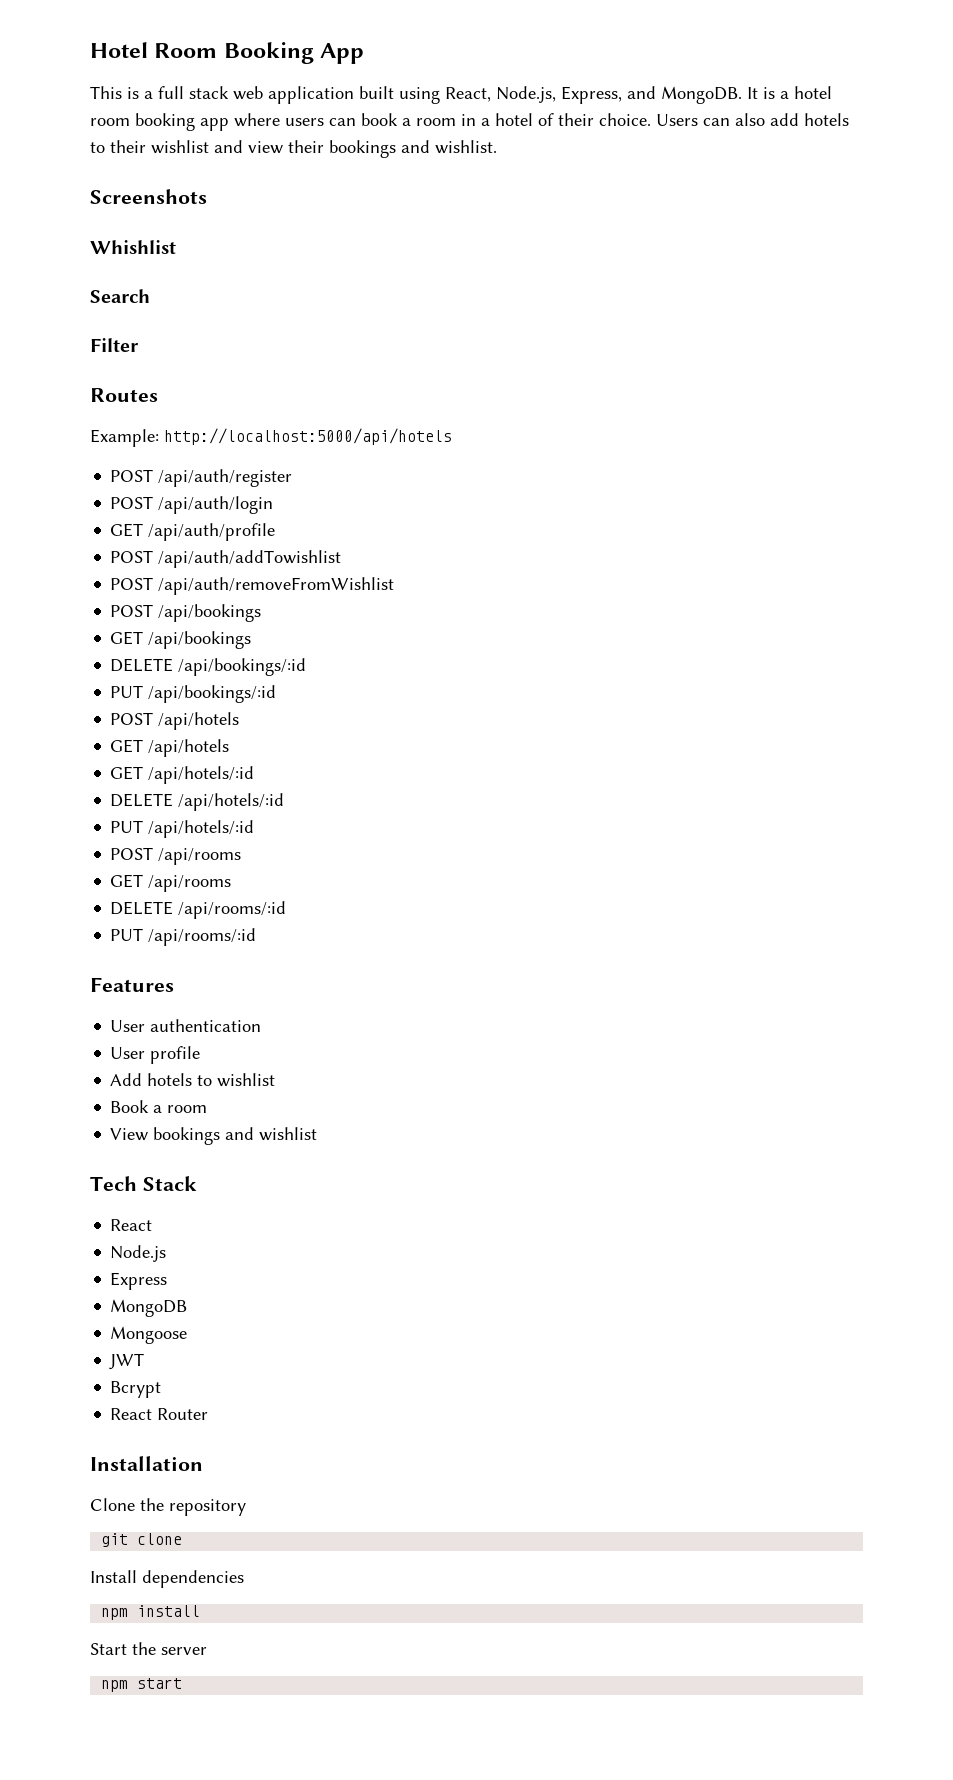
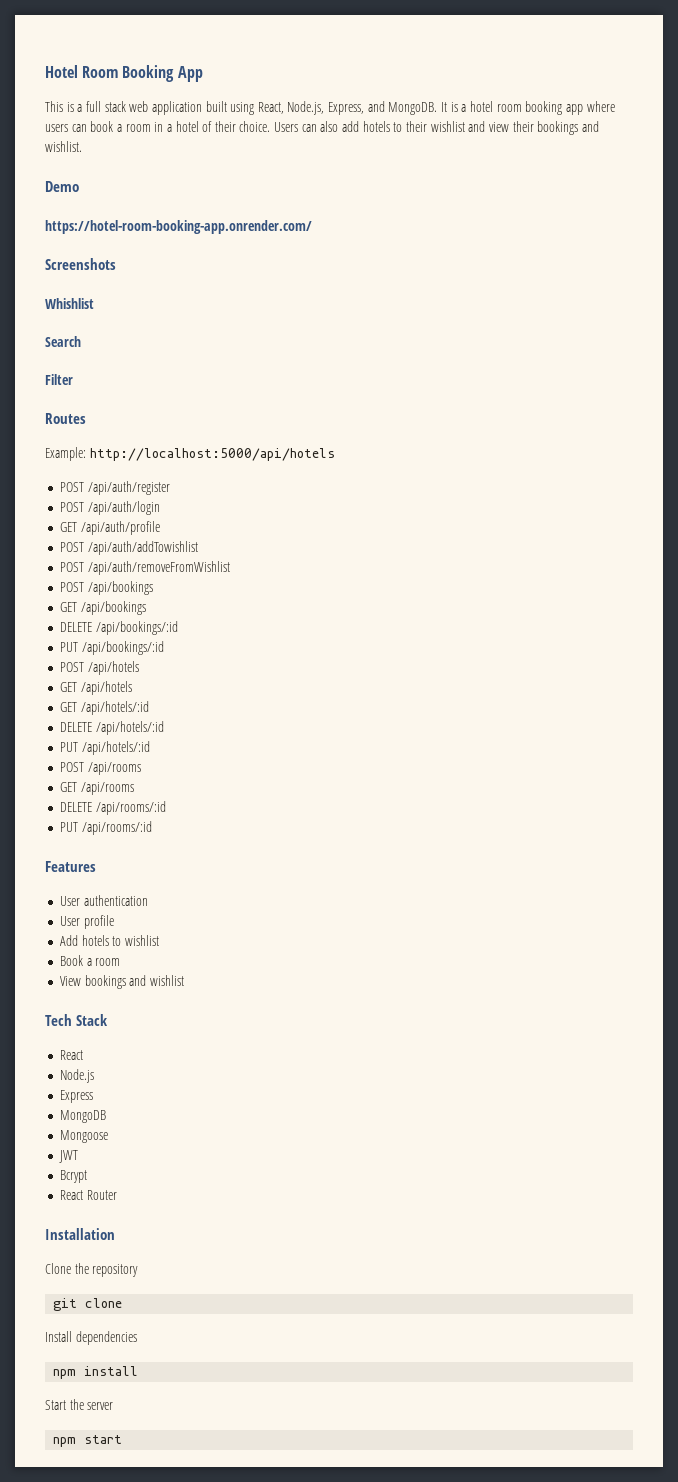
(497, 147) none -> [45,181,79,192] [45,220,312,234] // Demo // https://hotel-room-booking-app.onrender.com/

